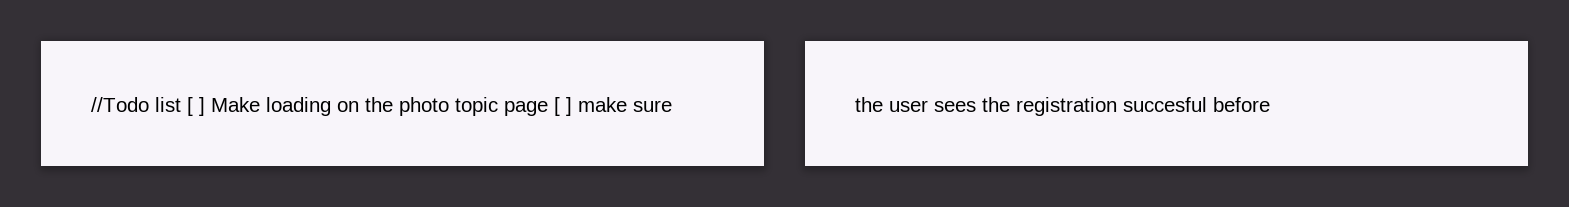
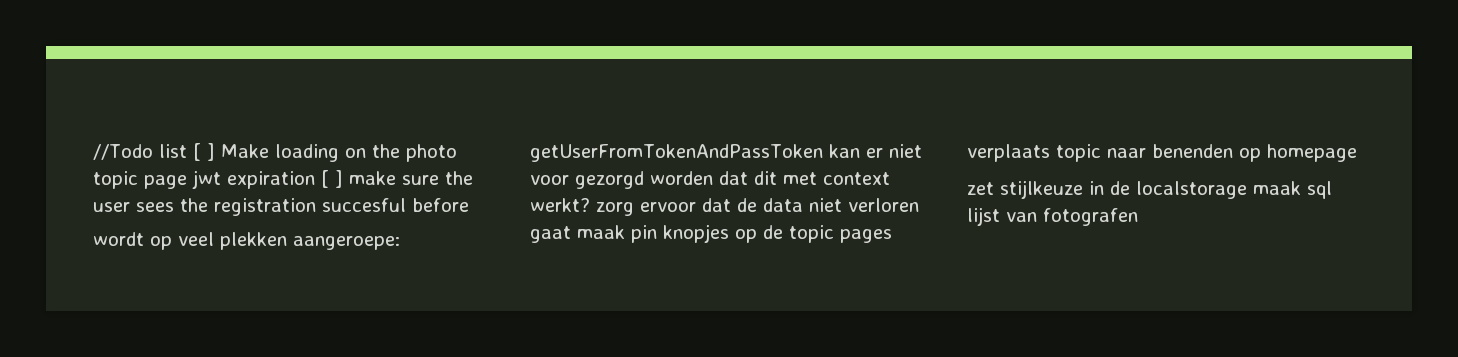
(548, 108) none -> [192,170,315,189] jwt expiration
(1270, 104) none -> [93,232,400,250] [530,144,922,162] [530,171,890,189] [530,198,919,216] [530,224,892,243] [967,144,1357,162] [967,180,1332,199] [967,207,1138,226] // wordt op veel plekken aangeroepe: getUserFromTokenAndPassToken kan er niet voor gezorgd worden dat dit met context werkt? zorg ervoor dat de data niet verloren gaat maak pin knopjes op de topic pages verplaats topic naar benenden op homepage // zet stijlkeuze in de localstorage maak sql lijst van fotografen

